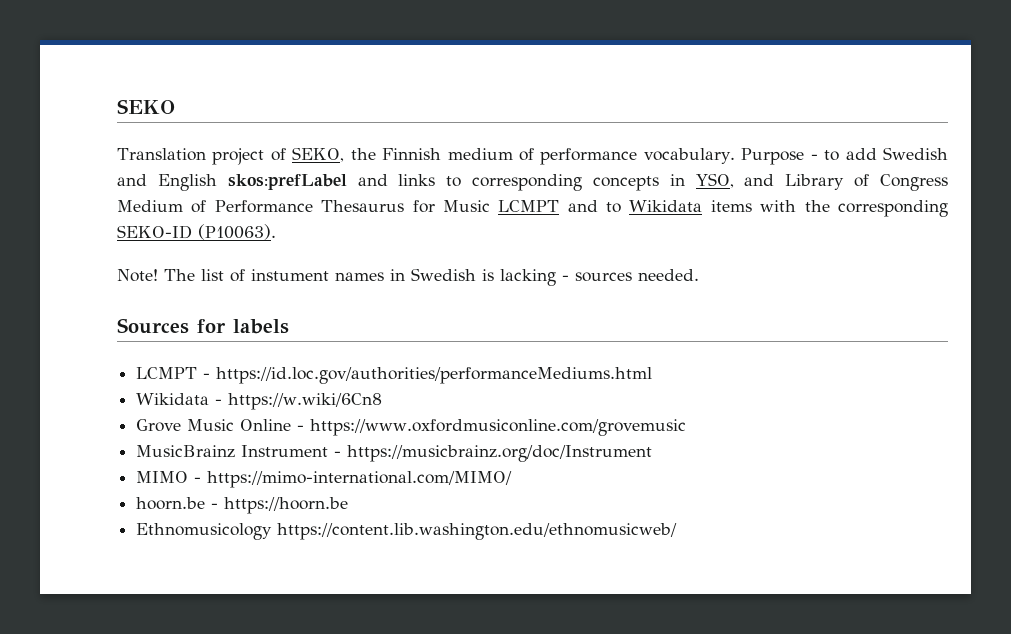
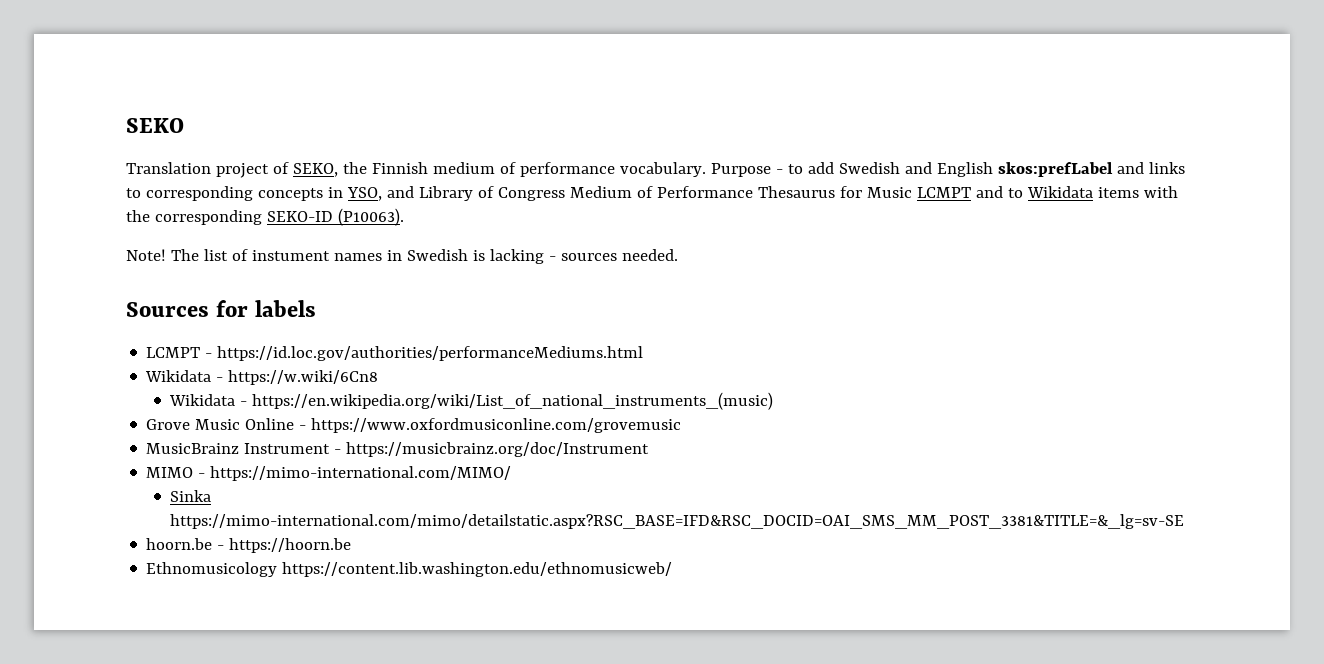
(383, 401) none -> [169,392,774,410] // Wikidata - https://en.wikipedia.org/wiki/List_of_national_instruments_(music)
(513, 479) none -> [170,490,212,502] [170,514,1185,529] // Sinka https://mimo-international.com/mimo/detailstatic.aspx?RSC_BASE=IFD&RSC_DOCID=OAI_SMS_MM_POST_3381&TITLE=&_lg=sv-SE

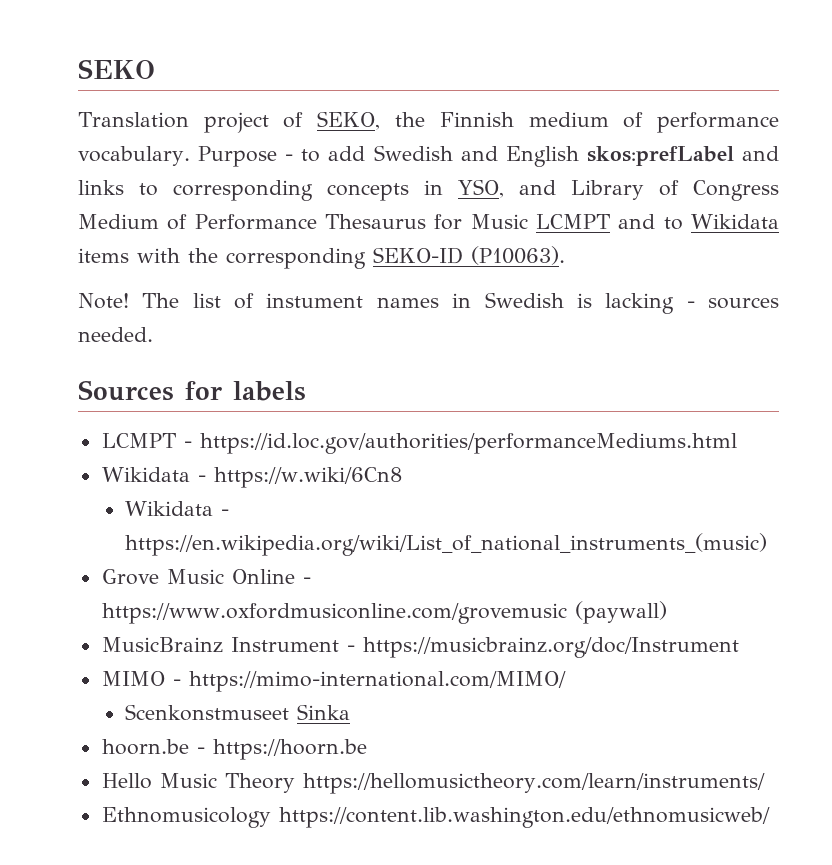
(682, 425) none -> [574,601,667,624] (paywall)
(512, 473) none -> [125,704,290,721] Scenkonstmuseet
[170,514,1185,529] https://mimo-international.com/mimo/detailstatic.aspx?RSC_BASE=IFD&RSC_DOCID=OAI_SMS_MM_POST_3381&TITLE=&_lg=sv-SE -> (351, 712) none
(352, 545) none -> [101,773,765,794] // Hello Music Theory https://hellomusictheory.com/learn/instruments/

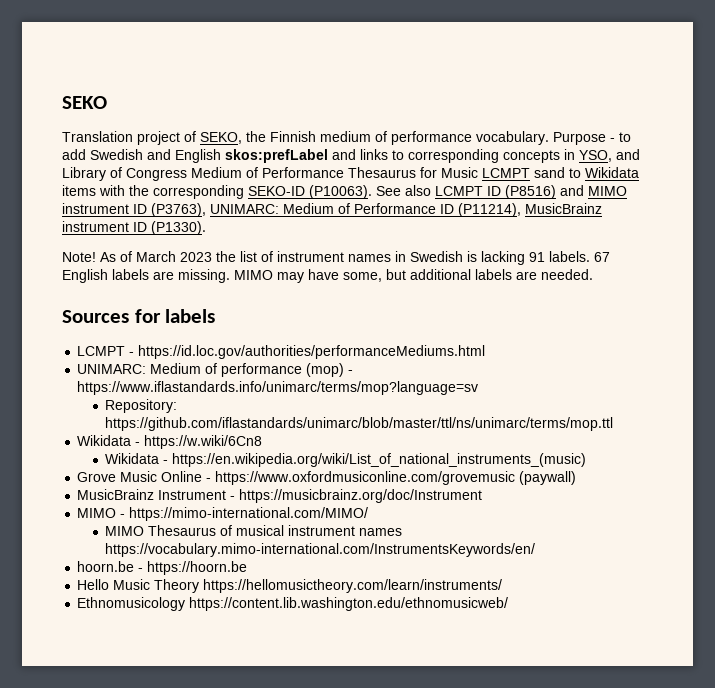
[618,214,656,229] and -> [534,167,565,178] sand
[78,293,180,309] // Note! The -> [376,185,627,199] [62,203,602,217] [62,221,206,235] [62,251,236,262] See also LCMPT ID (P8516) and MIMO instrument ID (P3763), UNIMARC: Medium of Performance ID (P11214), MusicBrainz instrument ID (P1330). // Note! As of March 2023 the
[266,293,364,308] instument -> [277,251,344,262] instrument
[686,297,780,309] - sources -> [529,251,610,262] [62,269,537,283] 91 labels. 67 English labels are missing. MIMO may have some, but additional labels are
(737, 443) none -> [77,363,354,377] [77,381,479,395] [105,399,178,413] [105,417,614,431] // UNIMARC: Medium of performance (mop) - https://www.iflastandards.info/unimarc/terms/mop?language=sv // Repository: https://github.com/iflastandards/unimarc/blob/master/ttl/ns/unimarc/terms/mop.ttl
[125,704,351,721] Scenkonstmuseet Sinka -> [105,525,403,536] [105,543,536,557] MIMO Thesaurus of musical instrument names https://vocabulary.mimo-international.com/InstrumentsKeywords/en/

